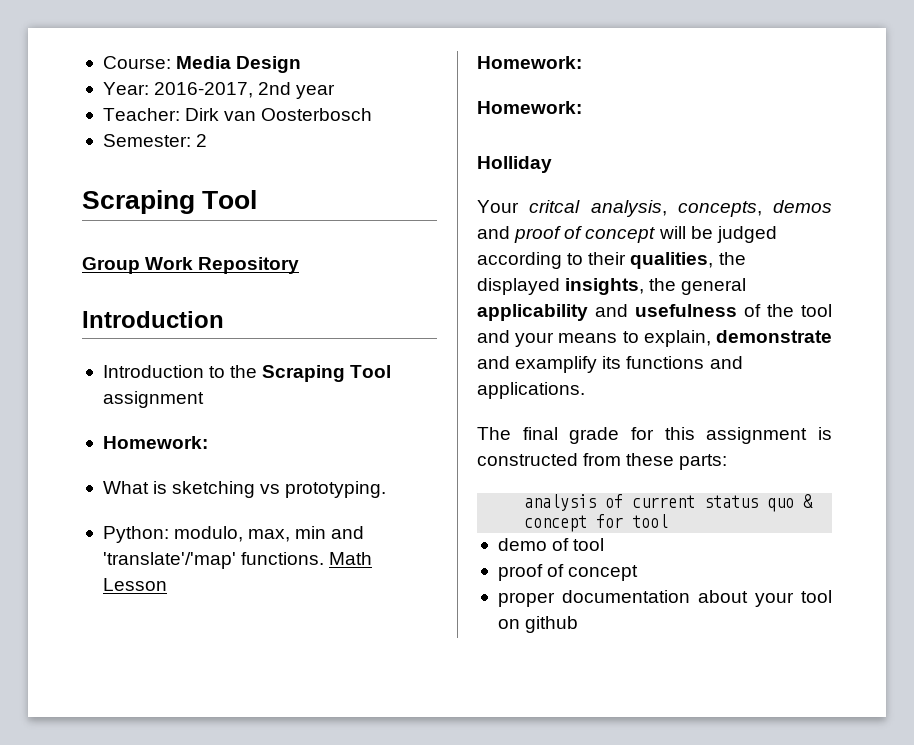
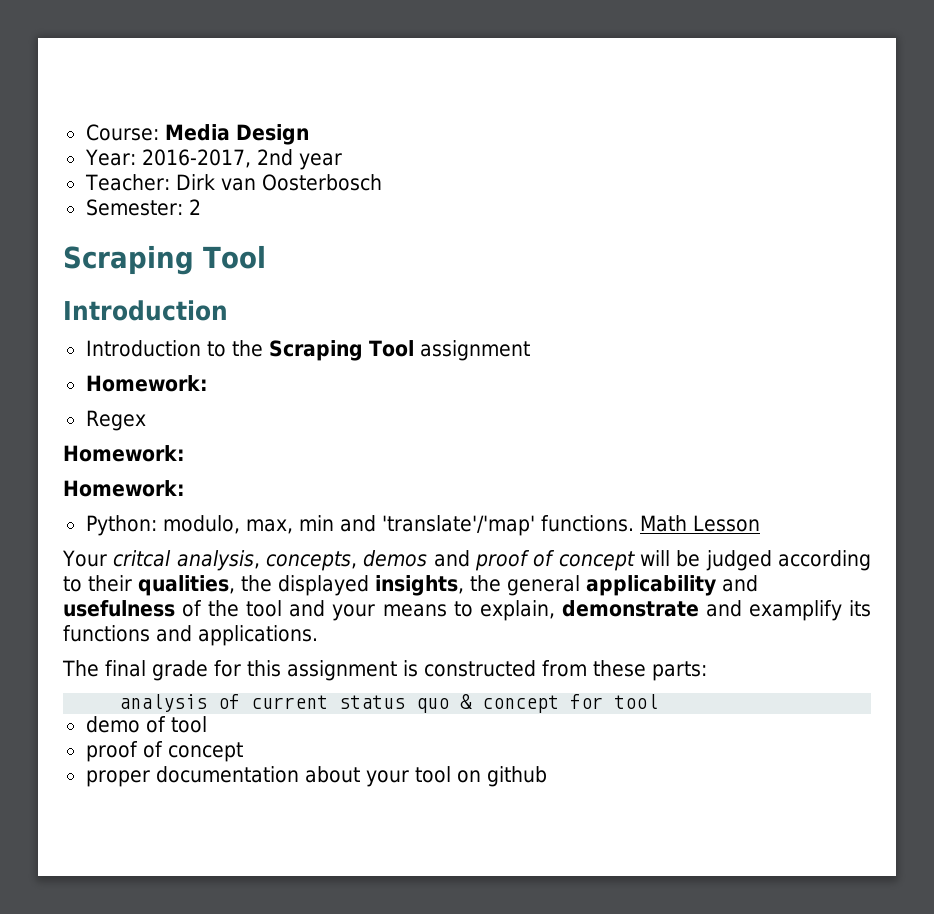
[82,257,300,274] // Group Work Repository -> (266, 257) none
[102,481,387,498] What is sketching vs prototyping. -> [85,410,146,431] [63,445,185,462] [63,480,185,497] Regex // Homework: // Homework:
[477,56,582,69] [477,101,582,114] [477,156,552,173] // Homework: // Homework: // Holliday -> (760, 523) none

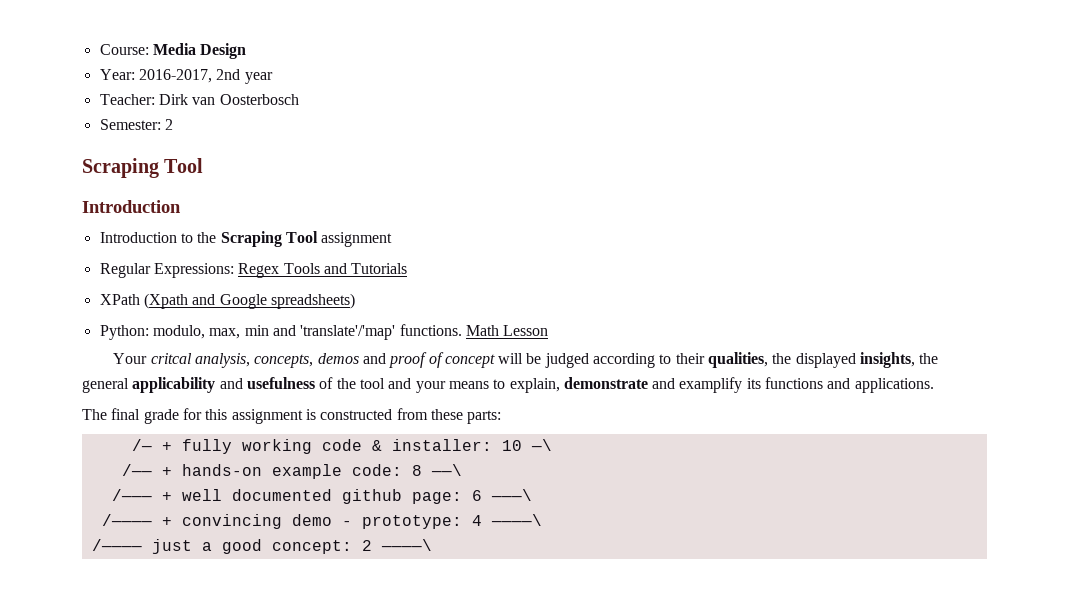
[85,375,208,392] [85,410,146,431] [63,445,185,462] [63,480,185,497] Homework: // Regex // Homework: // Homework: -> [99,263,408,278] [99,293,355,309] Regular Expressions: Regex Tools and Tutorials // XPath (Xpath and Google spreadsheets)
[119,694,659,713] [85,716,207,733] [85,741,243,762] [85,766,547,787] analysis of current status quo & concept for tool // demo of tool // proof of concept // proper documentation about your tool on github -> [131,439,552,454] [121,464,462,479] [111,489,532,504] [101,514,542,529] [91,539,432,554] /— + fully working code & installer: 10 —\ // /—— + hands-on example code: 8 ——\ // /——— + well documented github page: 6 ———\ // /———— + convincing demo - prototype: 4 ————\ // /———— just a good concept: 2 ————\

